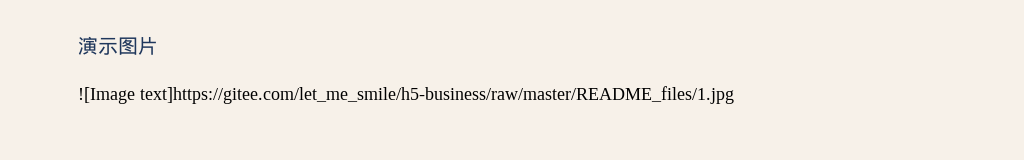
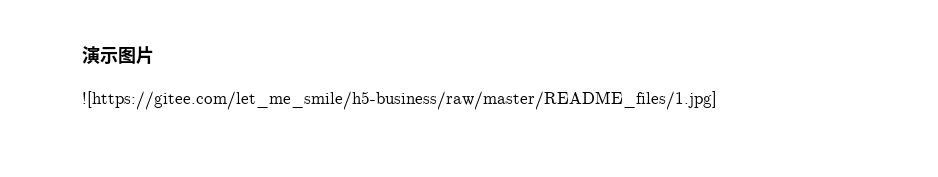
[78,86,734,104] ![Image text]https://gitee.com/let_me_smile/h5-business/raw/master/README_files/1.jpg -> [82,91,717,110] ![https://gitee.com/let_me_smile/h5-business/raw/master/README_files/1.jpg]

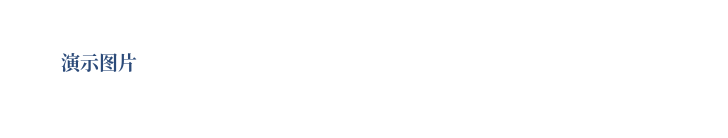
[82,91,717,110] // ![https://gitee.com/let_me_smile/h5-business/raw/master/README_files/1.jpg] -> (137, 62) none

